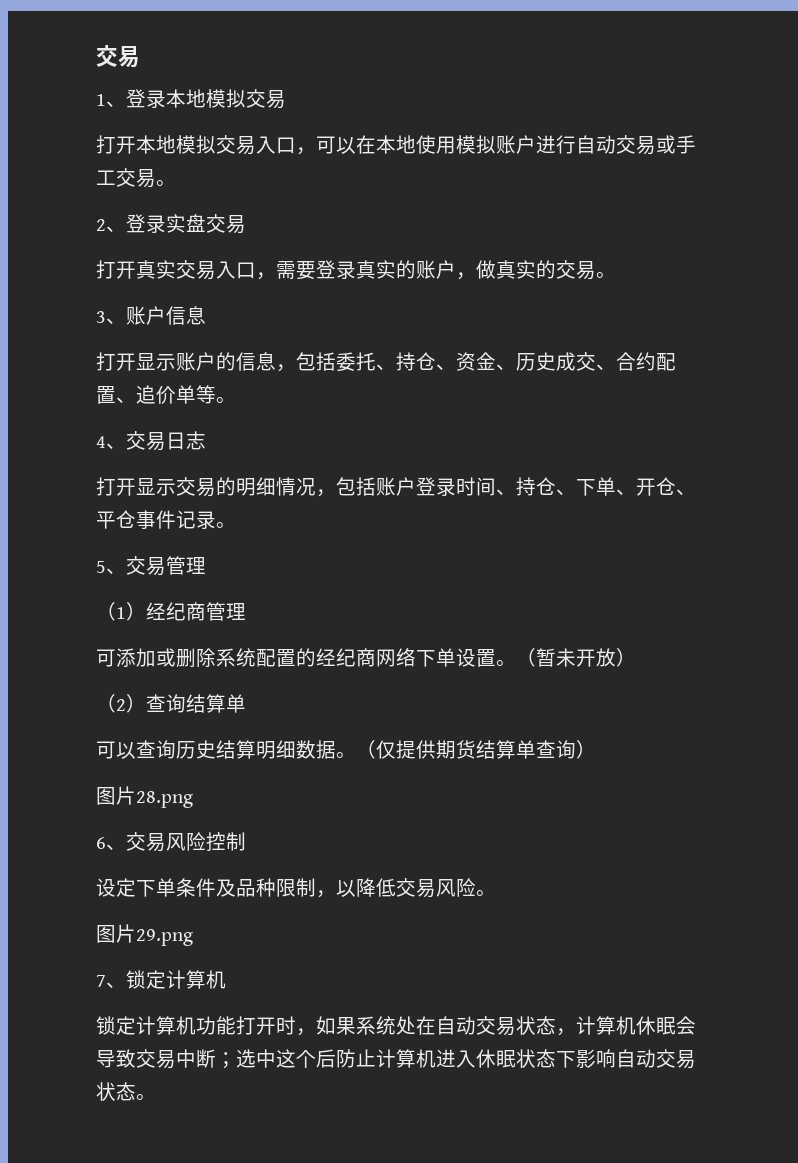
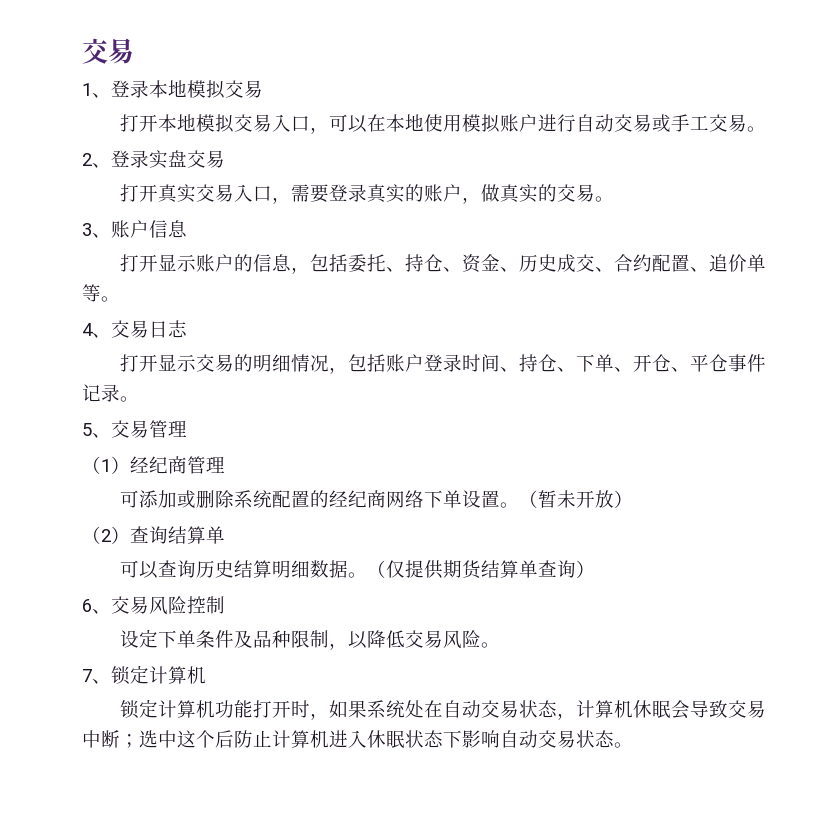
[96,786,193,808] // 图片28.png -> (596, 569) none
[96,924,193,946] // 图片29.png -> (501, 645) none

